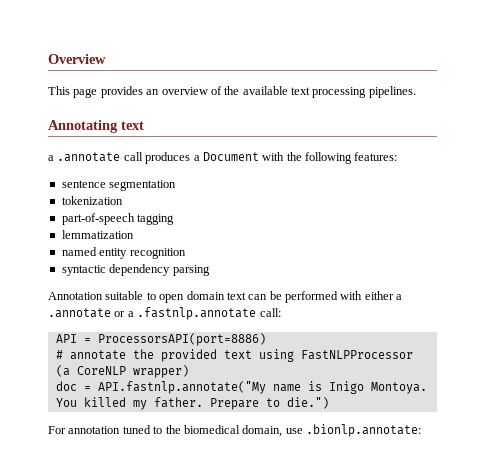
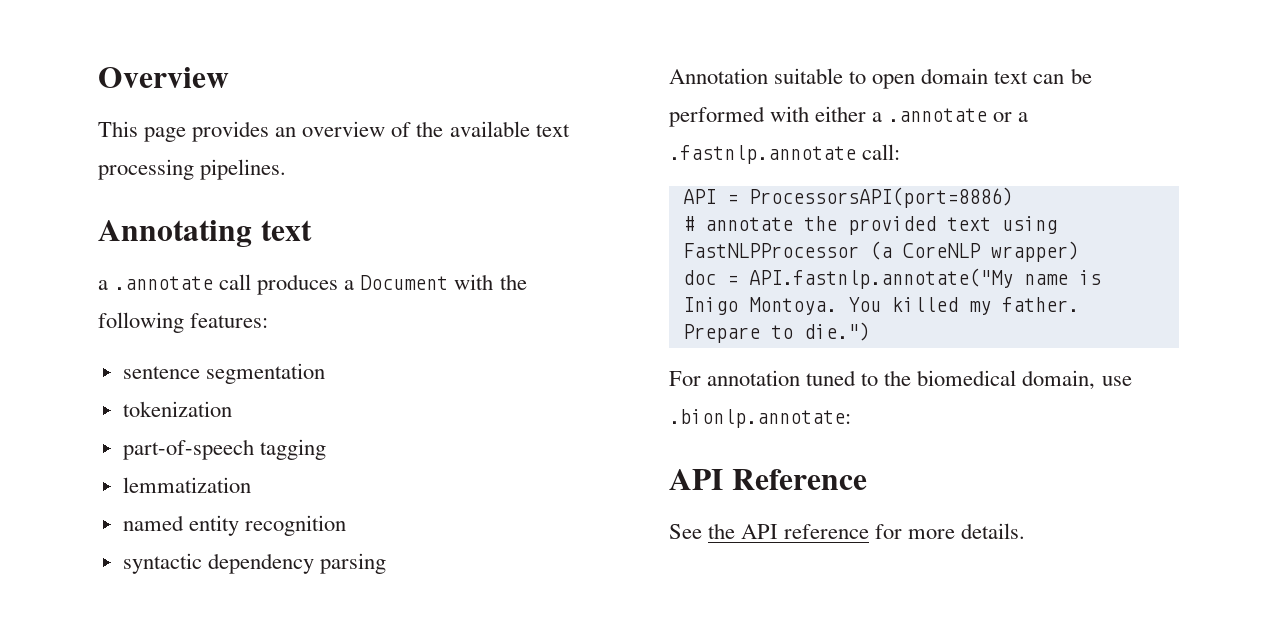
(421, 430) none -> [669,469,867,490] [669,523,1026,539] // API Reference // See the API reference for more details.

